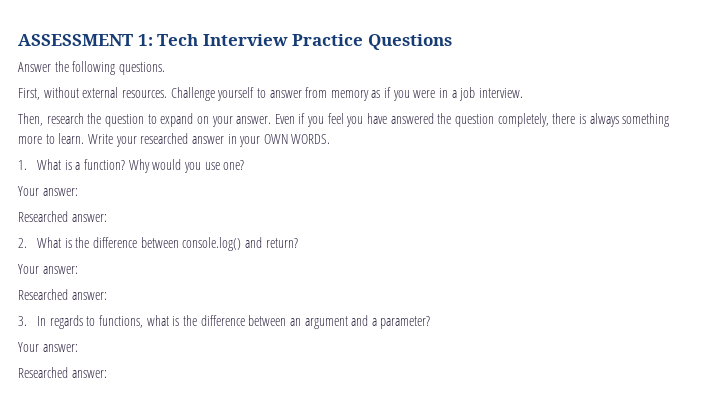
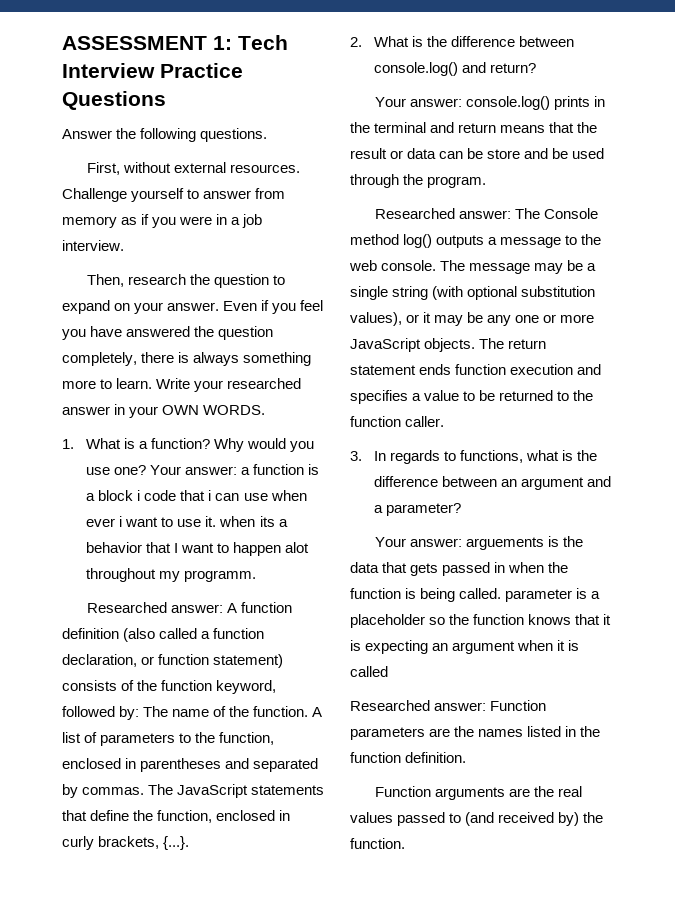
[18,186,78,196] [18,211,107,222] // Your answer: // Researched answer: -> [150,464,320,475] [86,490,307,501] [86,516,288,527] [86,542,310,556] [86,568,257,582] [86,602,293,613] [62,628,265,642] [62,654,284,668] [62,680,277,694] [62,706,323,720] [62,732,275,746] [62,758,319,772] [62,784,325,798] [62,810,291,823] [62,836,190,850] Your answer: a function is a block i code that i can use when ever i want to use it. when its a behavior that I want to happen alot throughout my programm. // Researched answer: A function definition (also called a function declaration, or function statement) consists of the function keyword, followed by: The name of the function. A list of parameters to the function, enclosed in parentheses and separated by commas. The JavaScript statements that define the function, enclosed in curly brackets, {...}.
[18,289,107,300] // Researched answer: -> [466,96,606,110] [350,122,598,133] [350,148,605,159] [350,174,487,188] [374,208,599,219] [350,234,602,248] [349,260,597,274] [350,286,596,300] [350,312,595,326] [350,338,547,352] [350,364,602,375] [350,390,594,404] [350,416,445,427] console.log() prints in the terminal and return means that the result or data can be store and be used through the program. // Researched answer: The Console method log() outputs a message to the web console. The message may be a single string (with optional substitution values), or it may be any one or more JavaScript objects. The return statement ends function execution and specifies a value to be returned to the function caller.
[18,367,107,378] // Researched answer: -> [466,536,584,550] [350,562,569,576] [350,588,601,602] [350,614,612,628] [350,640,580,654] [350,666,388,677] [350,700,547,711] [350,726,601,740] [350,752,467,763] [374,786,583,800] [350,812,604,826] [350,838,405,849] arguements is the data that gets passed in when the function is being called. parameter is a placeholder so the function knows that it is expecting an argument when it is called // Researched answer: Function parameters are the names listed in the function definition. // Function arguments are the real values passed to (and received by) the function.

